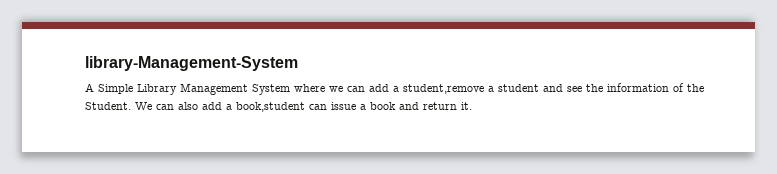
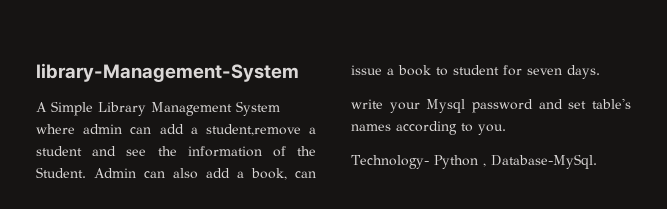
[329,86,343,92] we -> [83,124,123,134] admin
[135,102,152,110] We -> [94,168,136,178] Admin
[236,102,305,112] book,student -> [251,168,287,180] book,
[399,102,472,110] and return it. -> [436,65,600,79] [351,98,631,113] [351,121,506,135] [351,154,597,169] to student for seven days. // write your Mysql password and set table's names according to you. // Technology- Python , Database-MySql.

